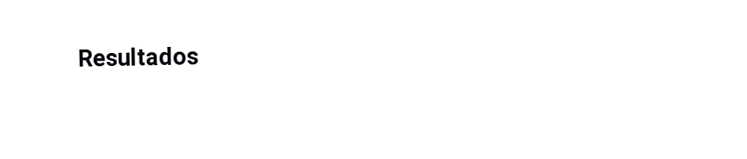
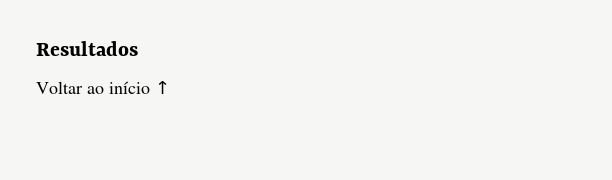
(199, 56) none -> [36,81,170,94] // Voltar ao início ↑

